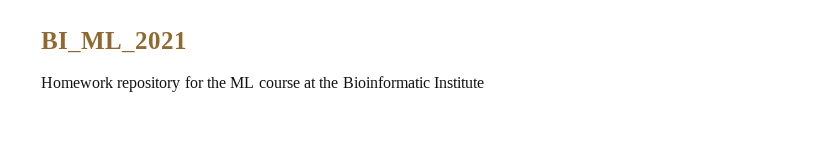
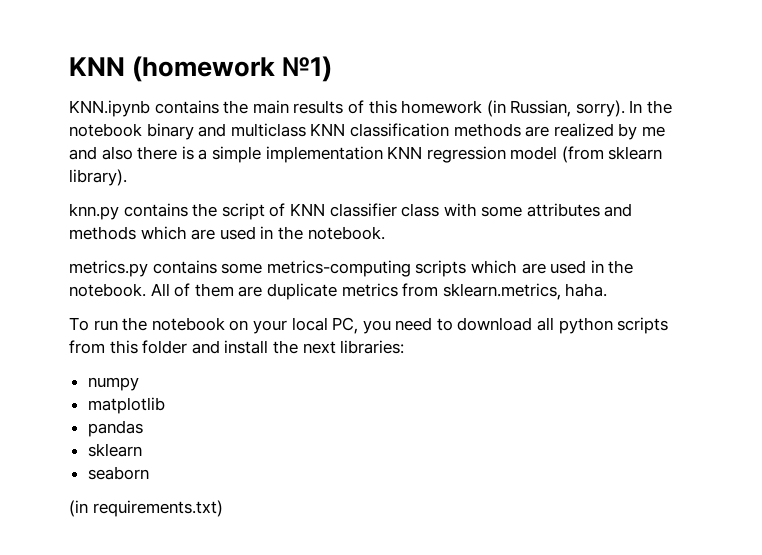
[41,32,187,53] [41,76,484,92] BI_ML_2021 // Homework repository for the ML course at the Bioinformatic Institute -> [69,56,333,82] [69,100,673,117] [69,123,665,140] [69,146,663,163] [69,169,127,186] [69,203,633,220] [69,226,385,240] [69,260,634,277] [69,283,608,300] [69,317,669,334] [69,340,405,354] [87,377,139,391] [87,397,165,414] [87,420,143,437] [87,443,142,457] [87,466,149,480] [69,500,223,517] KNN (homework №1) // KNN.ipynb contains the main results of this homework (in Russian, sorry). In the notebook binary and multiclass KNN classification methods are realized by me and also there is a simple implementation KNN regression model (from sklearn library). // knn.py contains the script of KNN classifier class with some attributes and methods which are used in the notebook. // metrics.py contains some metrics-computing scripts which are used in the notebook. All of them are duplicate metrics from sklearn.metrics, haha. // To run the notebook on your local PC, you need to download all python scripts from this folder and install the next libraries: // numpy // matplotlib // pandas // sklearn // seaborn // (in requirements.txt)

